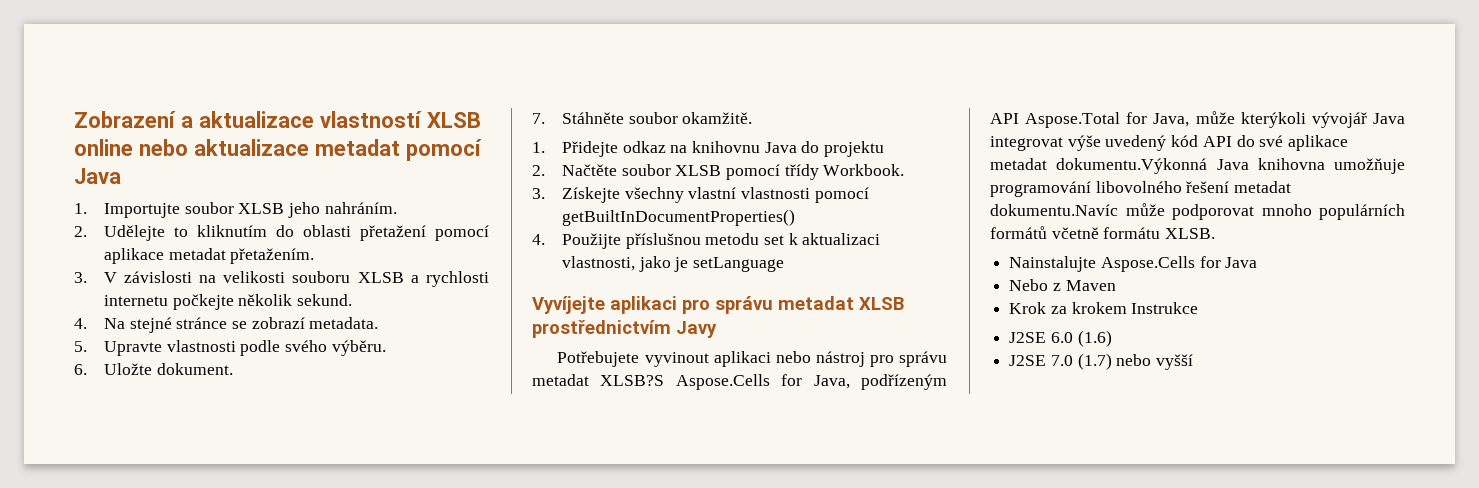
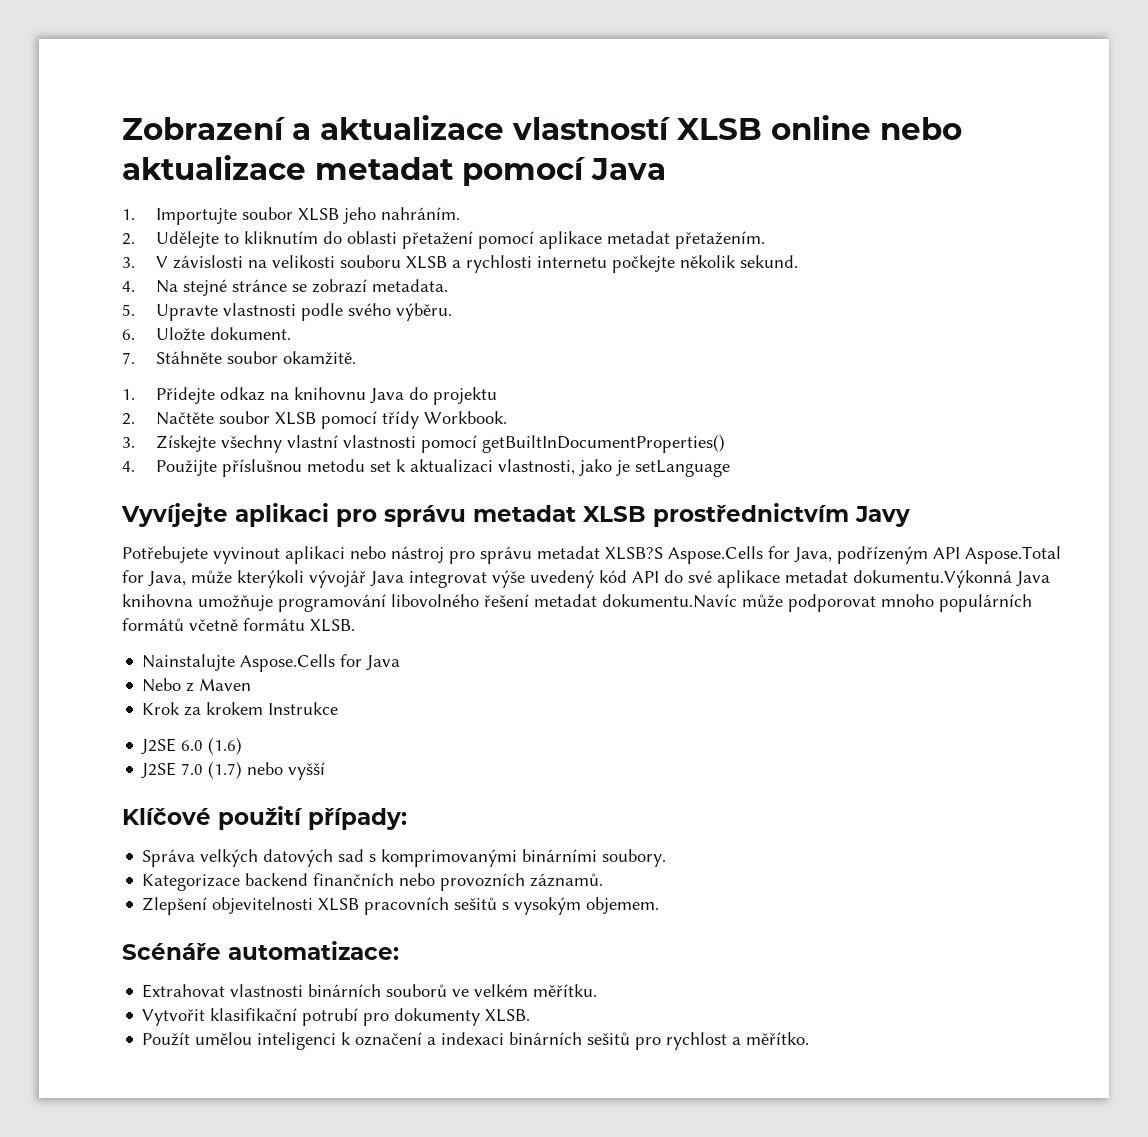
(1194, 362) none -> [122,806,407,830] [142,849,667,867] [142,873,604,891] [142,897,660,915] [122,941,399,960] [142,984,598,998] [142,1008,531,1026] [142,1032,810,1050] // Klíčové použití případy: // Správa velkých datových sad s komprimovanými binárními soubory. // Kategorizace backend finančních nebo provozních záznamů. // Zlepšení objevitelnosti XLSB pracovních sešitů s vysokým objemem. // Scénáře automatizace: // Extrahovat vlastnosti binárních souborů ve velkém měřítku. // Vytvořit klasifikační potrubí pro dokumenty XLSB. // Použít umělou inteligenci k označení a indexaci binárních sešitů pro rychlost a měřítko.

